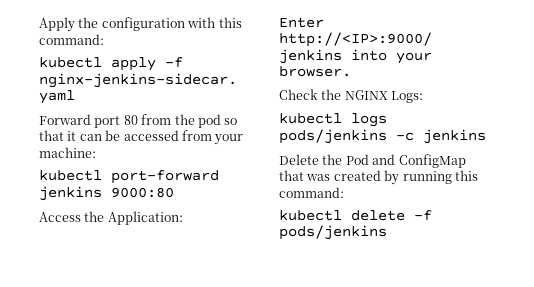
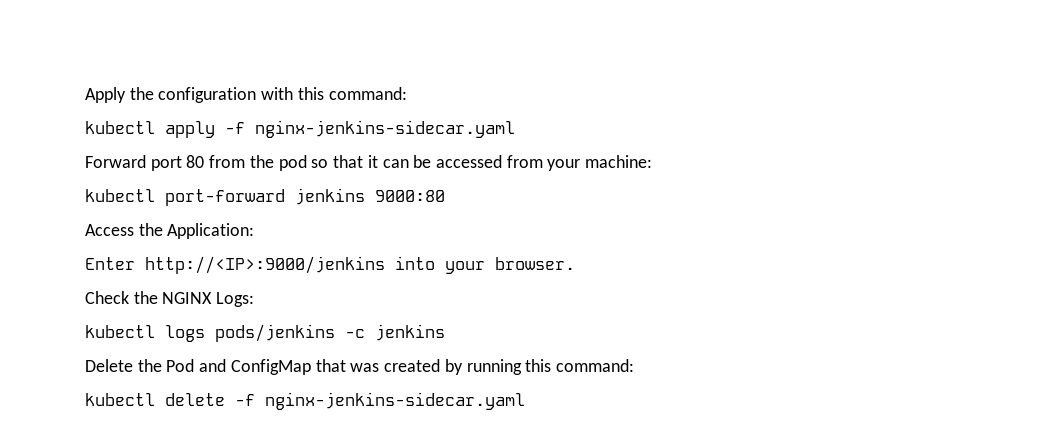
[279,225,387,240] pods/jenkins -> [265,392,525,410] nginx-jenkins-sidecar.yaml

